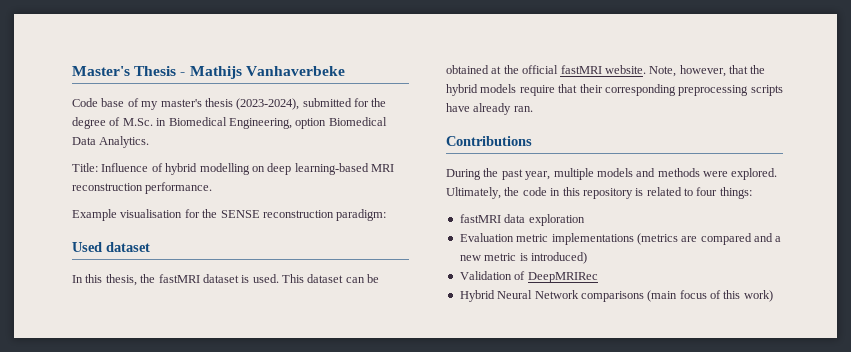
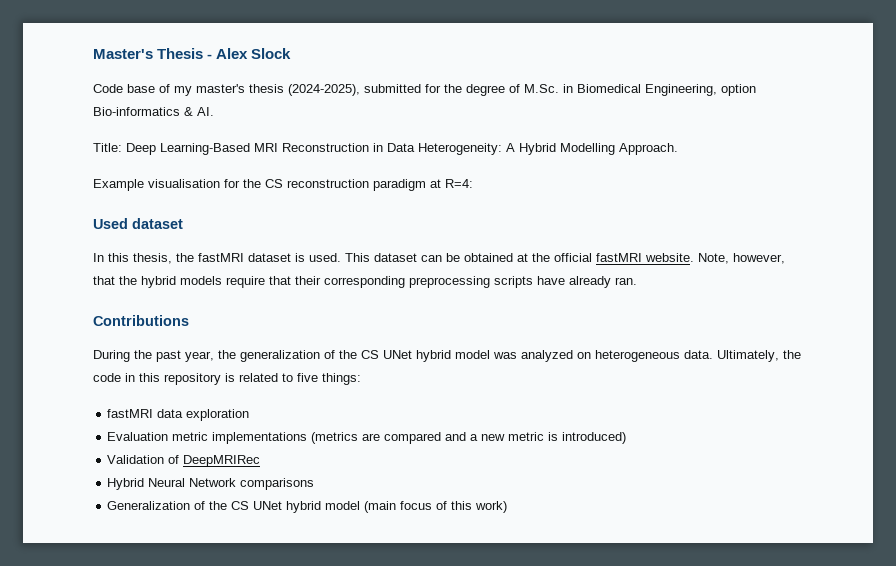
[189,66,345,79] Mathijs Vanhaverbeke -> [216,48,292,59] Alex Slock
[236,98,300,110] (2023-2024), -> [288,84,360,96] (2024-2025),
[328,117,387,126] [72,136,150,148] [72,163,394,175] [72,182,213,194] Biomedical Data Analytics. // Title: Influence of hybrid modelling on deep learning-based MRI reconstruction performance. -> [93,107,214,116] [93,143,678,155] Bio-informatics & AI. // Title: Deep Learning-Based MRI Reconstruction in Data Heterogeneity: A Hybrid Modelling Approach.
[220,209,387,221] SENSE reconstruction paradigm: -> [265,179,473,191] CS reconstruction paradigm at R=4:
[553,168,778,180] multiple models and methods were explored. -> [218,350,713,362] the generalization of the CS UNet hybrid model was analyzed on heterogeneous data.
[696,187,718,196] four -> [297,373,318,382] five
(644, 296) none -> [107,501,361,513] // Generalization of the CS UNet hybrid model

